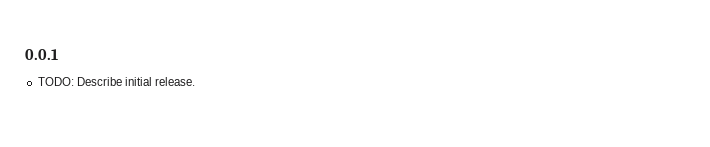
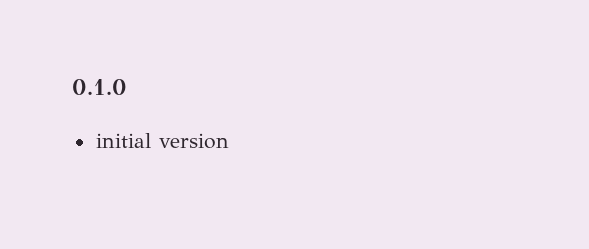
[25,49,58,60] [37,77,195,86] 0.0.1 // TODO: Describe initial release. -> [72,79,127,95] [95,133,229,149] 0.1.0 // initial version

